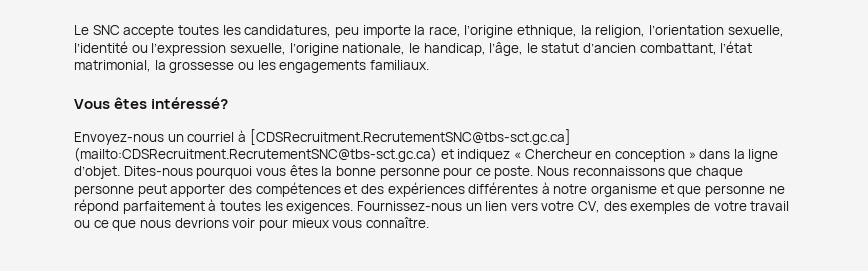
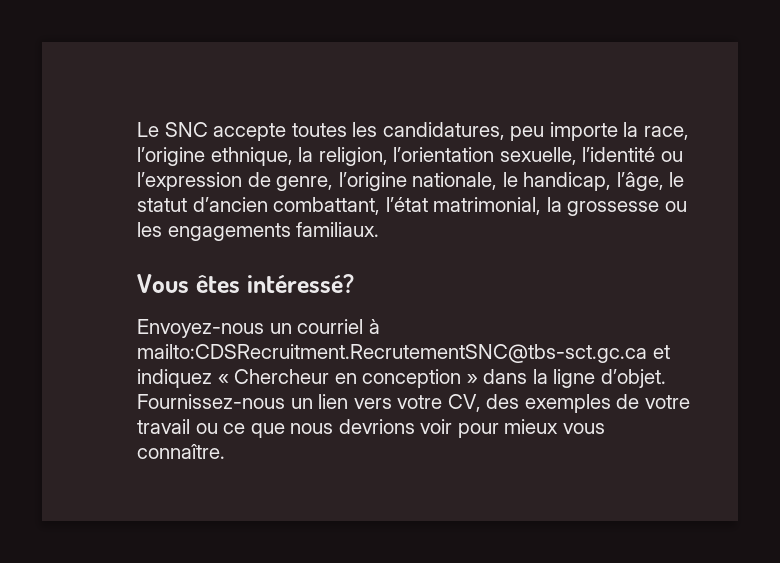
[229,43,286,55] sexuelle, -> [247,172,334,191] de genre,
[249,129,571,145] [74,147,437,162] [CDSRecruitment.RecrutementSNC@tbs-sct.gc.ca] (mailto:CDSRecruitment.RecrutementSNC@tbs-sct.gc.ca) -> [137,344,647,363] mailto:CDSRecruitment.RecrutementSNC@tbs-sct.gc.ca
[123,165,744,179] [74,182,785,197] [74,199,354,214] Dites-nous pourquoi vous êtes la bonne personne pour ce poste. Nous reconnaissons que chaque personne peut apporter des compétences et des expériences différentes à notre organisme et que personne ne répond parfaitement à toutes les exigences. -> (666, 378) none

